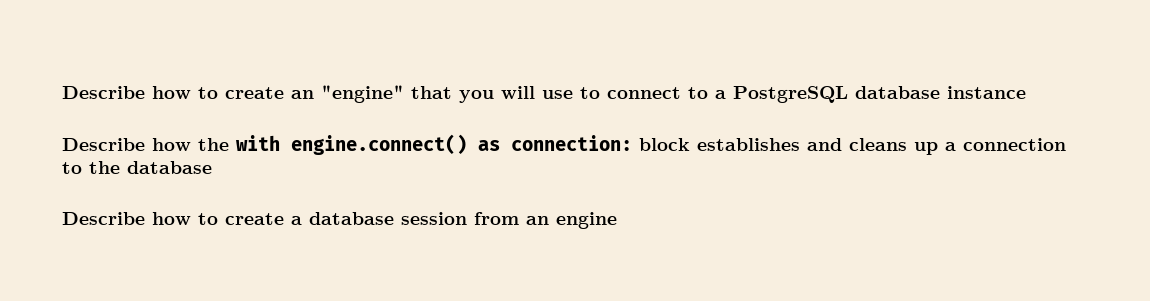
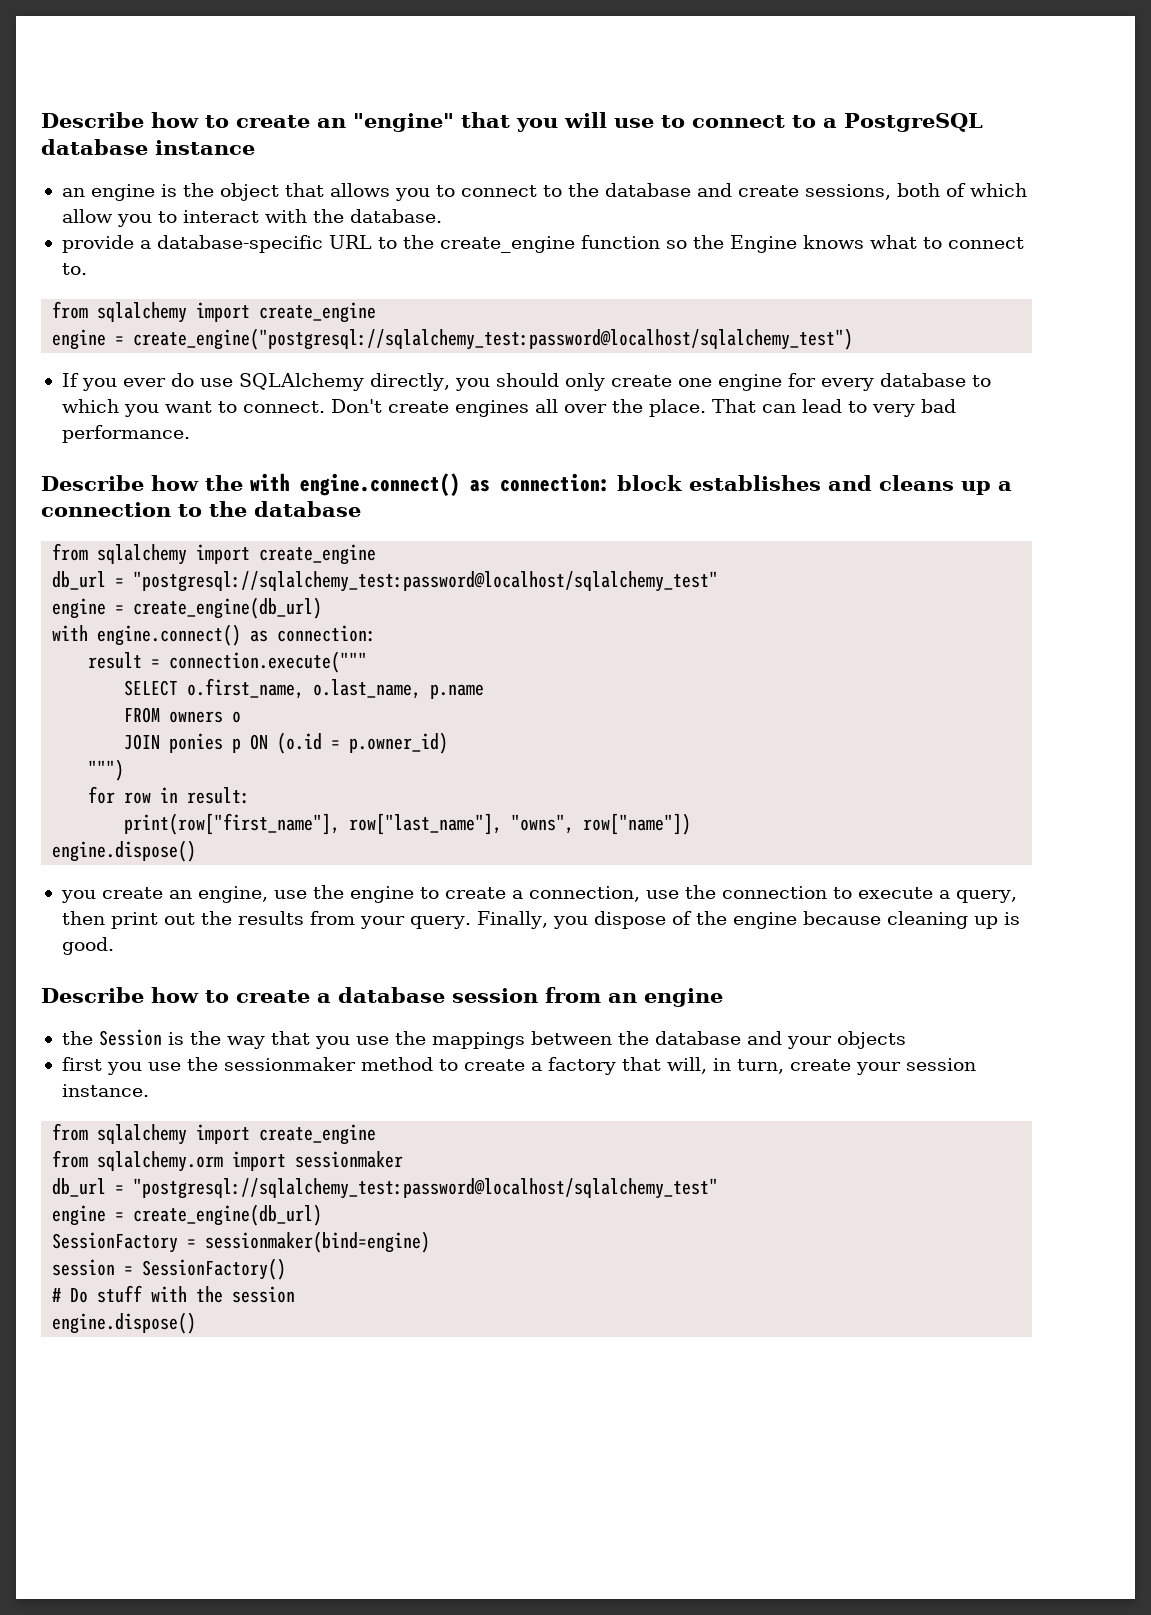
(1026, 92) none -> [61,183,1027,201] [61,209,442,227] [61,235,1024,253] [61,263,87,275] [52,301,377,323] [52,328,854,350] [61,373,991,391] [61,399,956,417] [61,425,190,443] // an engine is the object that allows you to connect to the database and create sessions, both of which allow you to interact with the database. // provide a database-specific URL to the create_engine function so the Engine knows what to connect to. // from sqlalchemy import create_engine // engine = create_engine("postgresql://sqlalchemy_test:password@localhost/sqlalchemy_test") // If you ever do use SQLAlchemy directly, you should only create one engine for every database to which you want to connect. Don't create engines all over the place. That can lead to very bad performance.
(212, 167) none -> [52,543,377,565] [52,571,719,592] [52,597,323,619] [52,624,377,646] [88,651,368,673] [124,678,485,699] [124,707,242,723] [124,732,449,754] [88,759,125,781] [88,786,251,804] [124,813,692,835] [52,840,197,862] [60,885,1017,903] [61,911,1020,929] [61,937,114,955] // from sqlalchemy import create_engine // db_url = "postgresql://sqlalchemy_test:password@localhost/sqlalchemy_test" // engine = create_engine(db_url) // with engine.connect() as connection: // result = connection.execute(""" // SELECT o.first_name, o.last_name, p.name // FROM owners o // JOIN ponies p ON (o.id = p.owner_id) // """) // for row in result: // print(row["first_name"], row["last_name"], "owns", row["name"]) // engine.dispose() // you create an engine, use the engine to create a connection, use the connection to execute a query, then print out the results from your query. Finally, you dispose of the engine because cleaning up is good.
(617, 220) none -> [61,1029,906,1049] [61,1057,976,1075] [61,1084,149,1097] [52,1123,377,1145] [52,1150,404,1172] [52,1178,719,1199] [52,1204,323,1226] [52,1231,431,1253] [52,1258,287,1280] [52,1285,296,1303] [52,1312,197,1334] // the Session is the way that you use the mappings between the database and your objects // first you use the sessionmaker method to create a factory that will, in turn, create your session instance. // from sqlalchemy import create_engine // from sqlalchemy.orm import sessionmaker // db_url = "postgresql://sqlalchemy_test:password@localhost/sqlalchemy_test" // engine = create_engine(db_url) // SessionFactory = sessionmaker(bind=engine) // session = SessionFactory() // # Do stuff with the session // engine.dispose()

